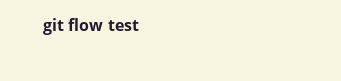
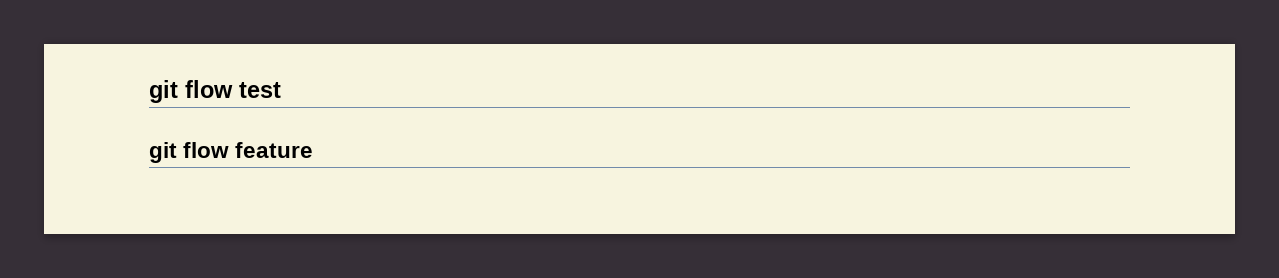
(139, 25) none -> [149,142,314,163] // git flow feature

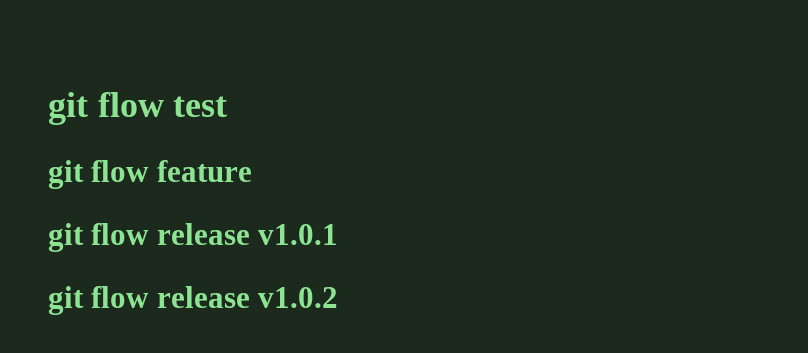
(314, 150) none -> [48,223,339,252] [48,286,339,315] // git flow release v1.0.1 // git flow release v1.0.2

